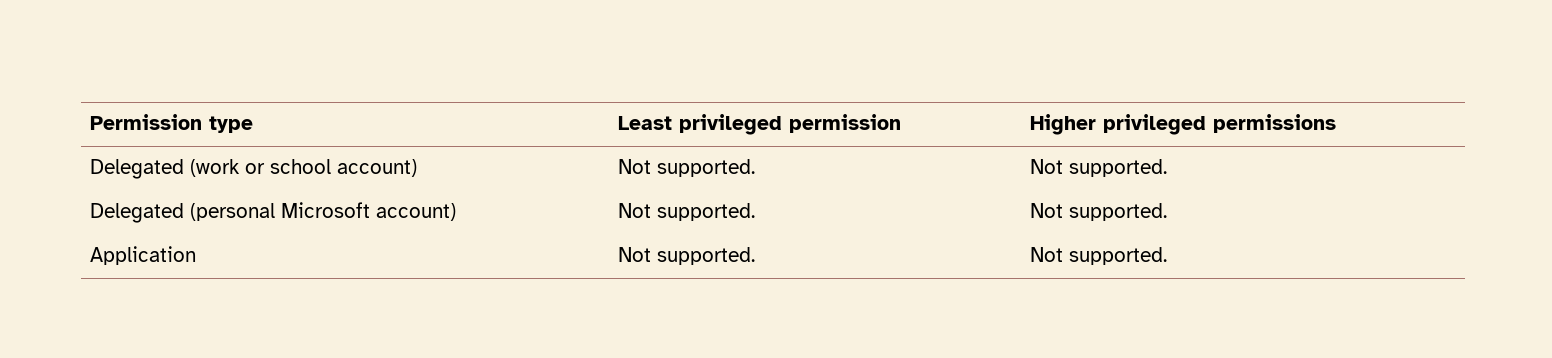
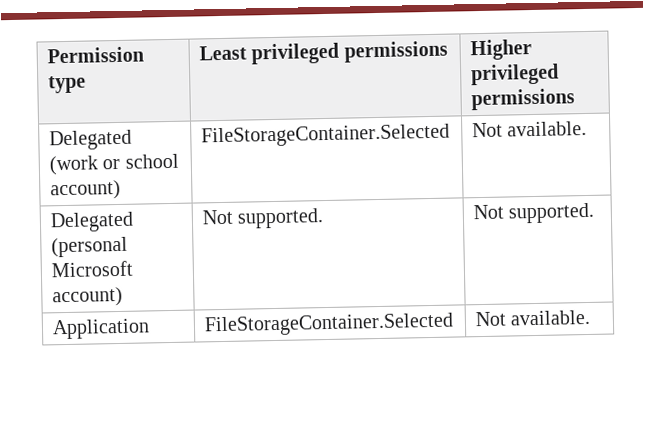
[788,114,901,133] permission -> [343,40,448,63] permissions
[617,159,755,177] [1029,159,1167,177] Not supported. | Not supported. -> [201,123,451,148] [472,120,588,138] FileStorageContainer.Selected | Not available.
[617,247,755,265] [1029,247,1167,265] Not supported. | Not supported. -> [204,312,455,337] [475,309,591,327] FileStorageContainer.Selected | Not available.

